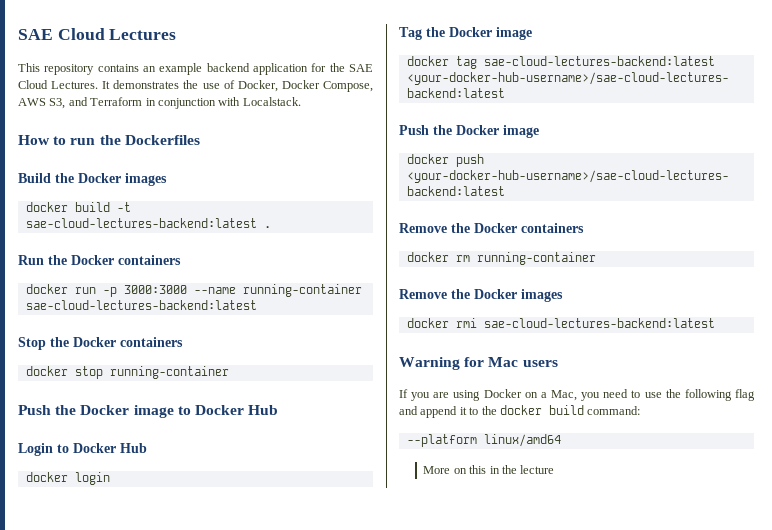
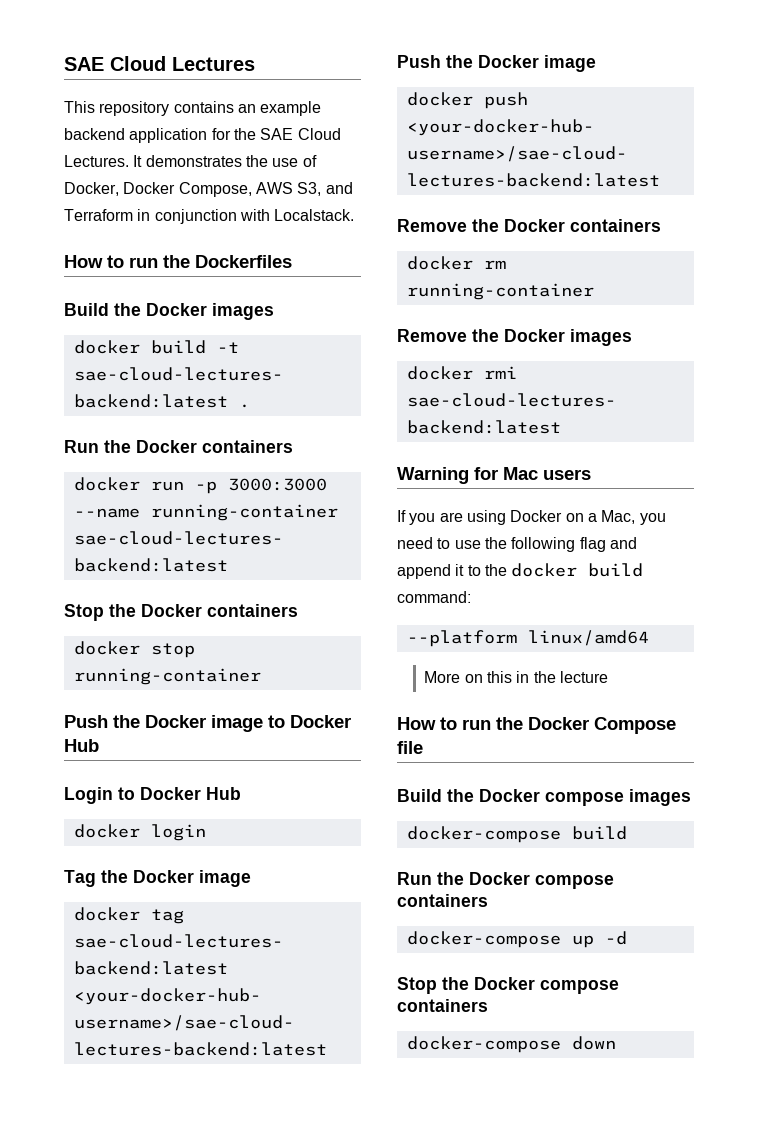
(555, 469) none -> [397,717,676,734] [397,741,423,754] [397,789,691,806] [406,826,627,843] [397,872,614,889] [397,894,488,907] [406,931,627,948] [397,977,619,994] [397,999,488,1012] [406,1036,616,1053] // How to run the Docker Compose file // Build the Docker compose images // docker-compose build // Run the Docker compose containers // docker-compose up -d // Stop the Docker compose containers // docker-compose down

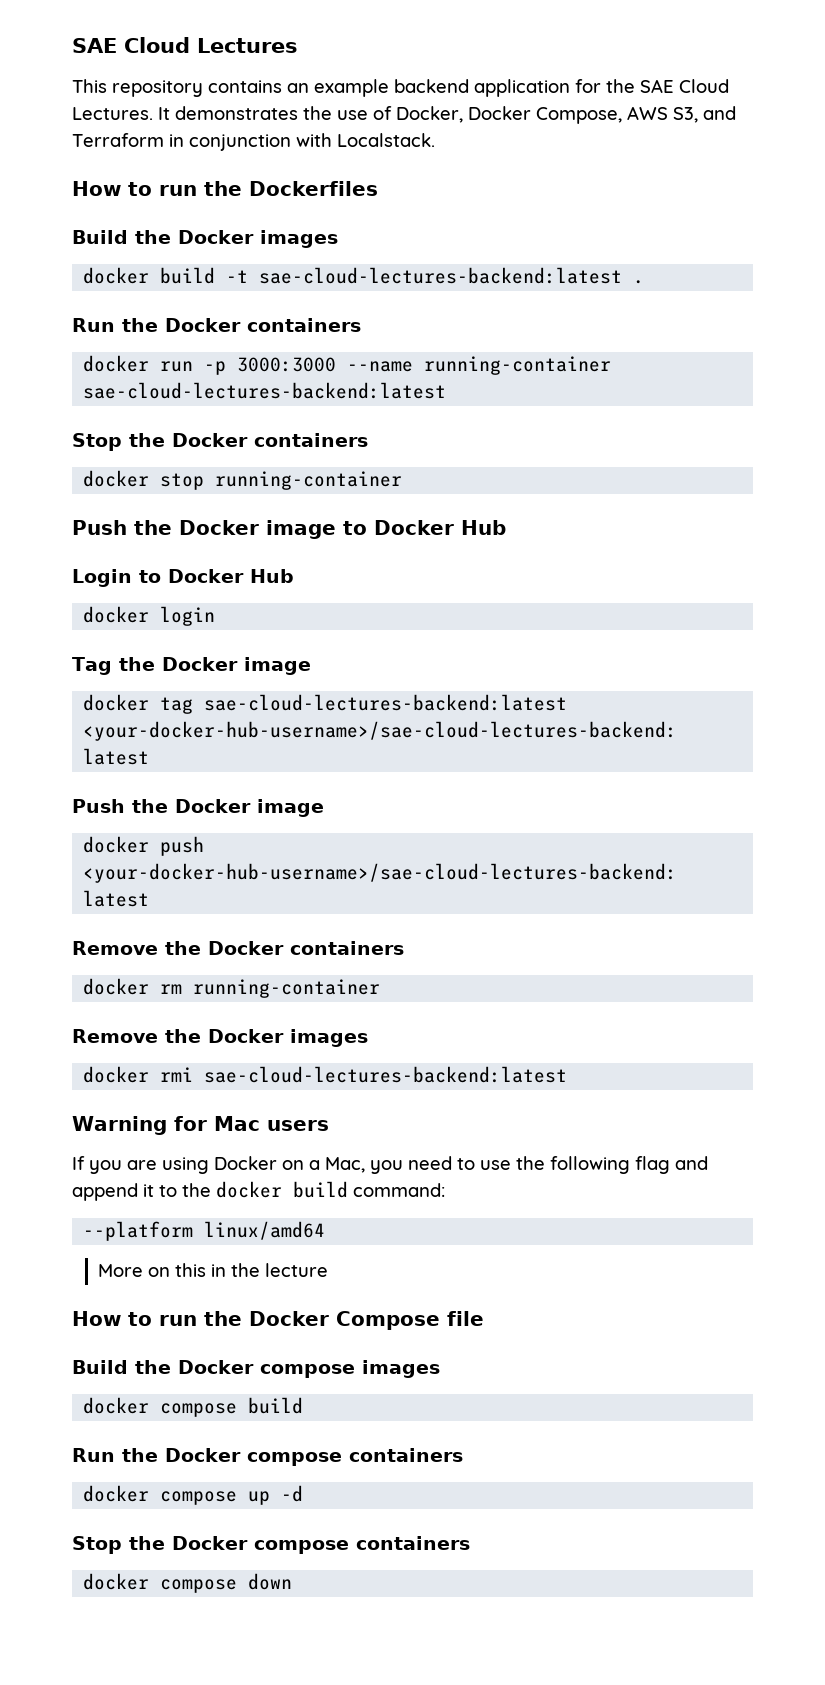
[406,826,561,843] docker-compose -> [83,1397,238,1417] docker compose
[406,931,561,948] docker-compose -> [83,1485,238,1505] docker compose
[406,1036,561,1053] docker-compose -> [83,1573,238,1593] docker compose

